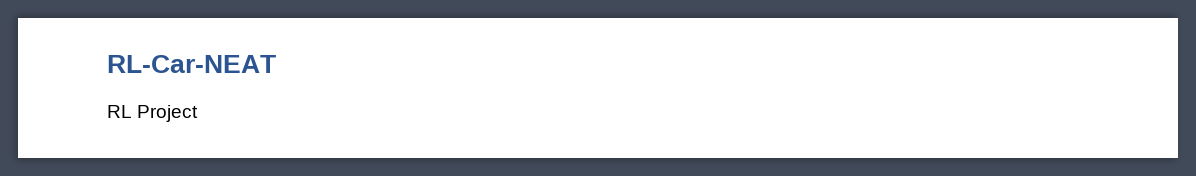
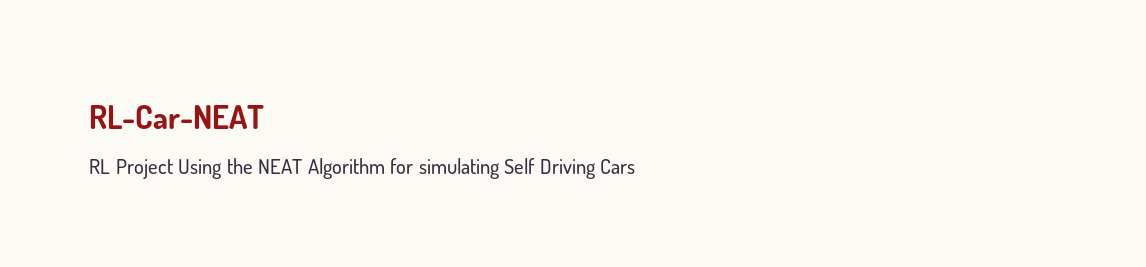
(199, 113) none -> [178,158,636,179] Using the NEAT Algorithm for simulating Self Driving Cars

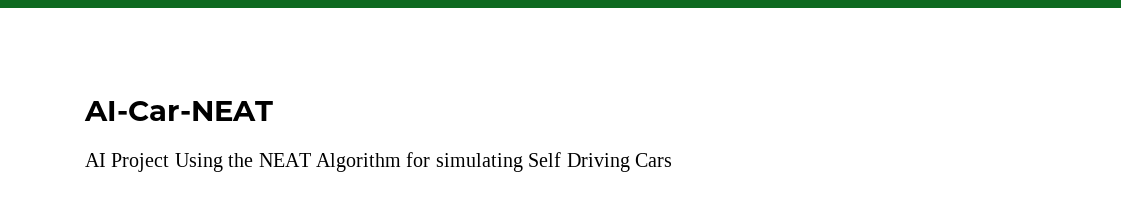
[89,105,264,129] [89,159,110,174] RL-Car-NEAT // RL -> [84,101,273,121] [85,153,106,167] AI-Car-NEAT // AI

